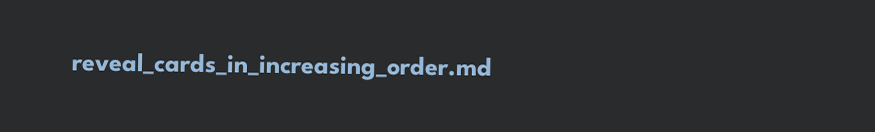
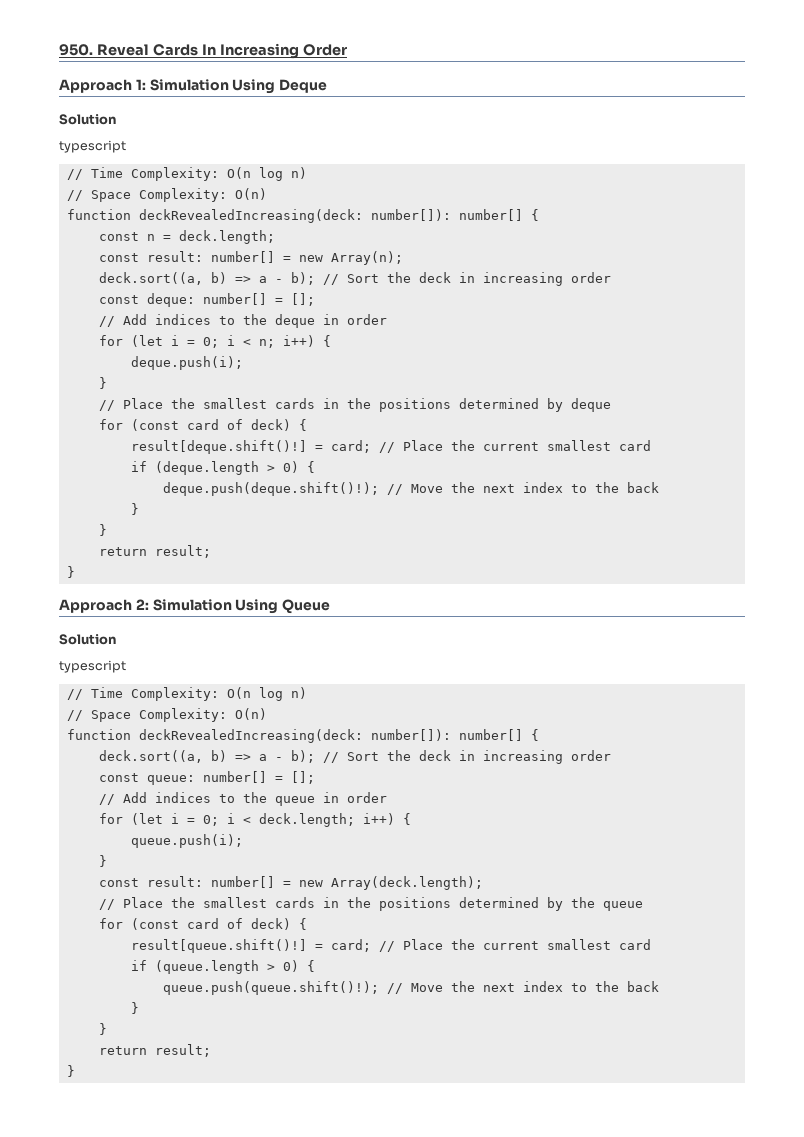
[71,52,493,82] reveal_cards_in_increasing_order.md -> [59,43,347,59] [59,79,328,94] [59,114,116,125] [59,140,126,153] [66,167,307,181] [66,188,267,202] [66,209,539,223] [98,230,275,244] [98,251,403,265] [98,272,611,286] [98,293,315,307] [98,314,387,328] [98,335,331,348] [130,356,243,370] [98,377,107,389] [98,398,611,412] [98,419,307,431] [130,440,651,454] [130,461,315,475] [162,482,659,496] [130,503,139,515] [98,524,107,536] [98,545,211,558] [66,566,75,578] [59,599,331,614] [59,634,116,645] [59,660,126,673] [66,687,307,701] [66,708,267,722] [66,729,539,743] [98,750,611,764] [98,771,315,785] [98,792,387,806] [98,813,411,827] [130,834,243,848] [98,855,107,867] [98,876,483,890] [98,897,643,911] [98,918,307,930] [130,939,651,953] [130,960,315,974] [162,981,659,995] [130,1002,139,1014] [98,1023,107,1035] [98,1044,211,1057] [66,1065,75,1077] 950. Reveal Cards In Increasing Order // Approach 1: Simulation Using Deque // Solution // typescript // // Time Complexity: O(n log n) // // Space Complexity: O(n) // function deckRevealedIncreasing(deck: number[]): number[] { // const n = deck.length; // const result: number[] = new Array(n); // deck.sort((a, b) => a - b); // Sort the deck in increasing order // const deque: number[] = []; // // Add indices to the deque in order // for (let i = 0; i < n; i++) { // deque.push(i); // } // // Place the smallest cards in the positions determined by deque // for (const card of deck) { // result[deque.shift()!] = card; // Place the current smallest card // if (deque.length > 0) { // deque.push(deque.shift()!); // Move the next index to the back // } // } // return result; // } // Approach 2: Simulation Using Queue // Solution // typescript // // Time Complexity: O(n log n) // // Space Complexity: O(n) // function deckRevealedIncreasing(deck: number[]): number[] { // deck.sort((a, b) => a - b); // Sort the deck in increasing order // const queue: number[] = []; // // Add indices to the queue in order // for (let i = 0; i < deck.length; i++) { // queue.push(i); // } // const result: number[] = new Array(deck.length); // // Place the smallest cards in the positions determined by the queue // for (const card of deck) { // result[queue.shift()!] = card; // Place the current smallest card // if (queue.length > 0) { // queue.push(queue.shift()!); // Move the next index to the back // } // } // return result; // }

